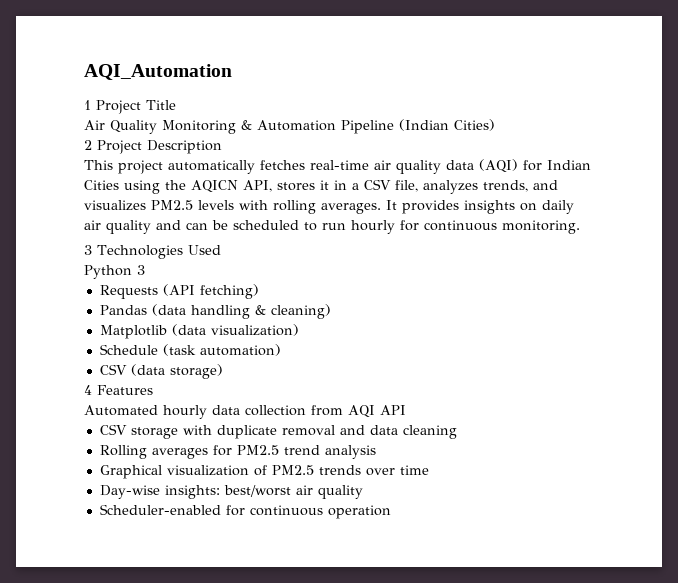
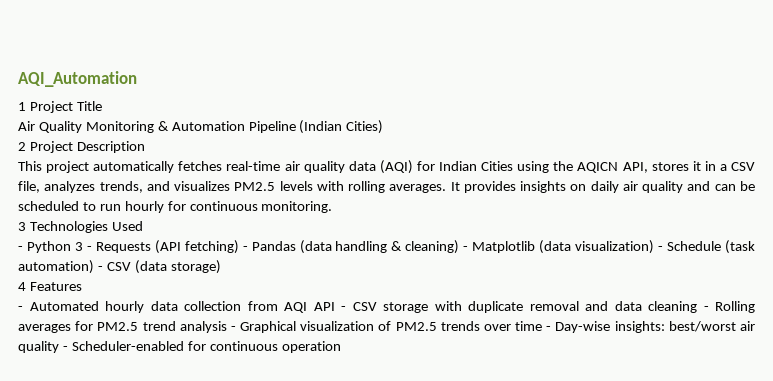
(221, 250) none -> [18,246,23,251] -
(145, 270) // -> [86,246,92,251] -
(259, 291) // -> [242,246,248,251] -
(331, 311) // -> [463,246,469,251] -
(299, 330) // -> [658,246,664,251] -
(281, 350) // -> [97,266,103,271] -
(153, 390) none -> [18,306,23,311] -
(406, 410) // -> [341,306,346,311] -
(457, 432) // -> [703,306,709,311] -
(376, 452) // -> [230,326,236,331] -
(429, 470) // -> [546,326,552,331] -
(363, 492) // -> [62,346,68,351] -

